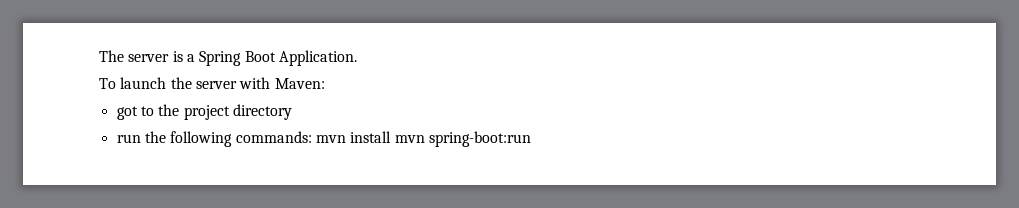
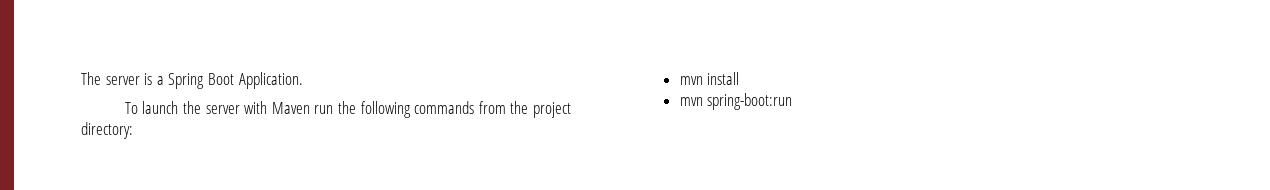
[274,78,325,89] [116,104,292,120] [116,131,312,147] Maven: // got to the project directory // run the following commands: -> [271,101,571,118] [81,122,133,139] Maven run the following commands from the project directory: //
(392, 137) none -> (740, 78) //

